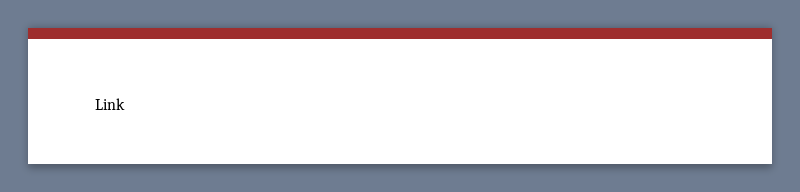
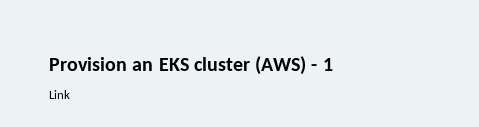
(95, 104) none -> [49,56,333,75] Provision an EKS cluster (AWS) - 1 //

